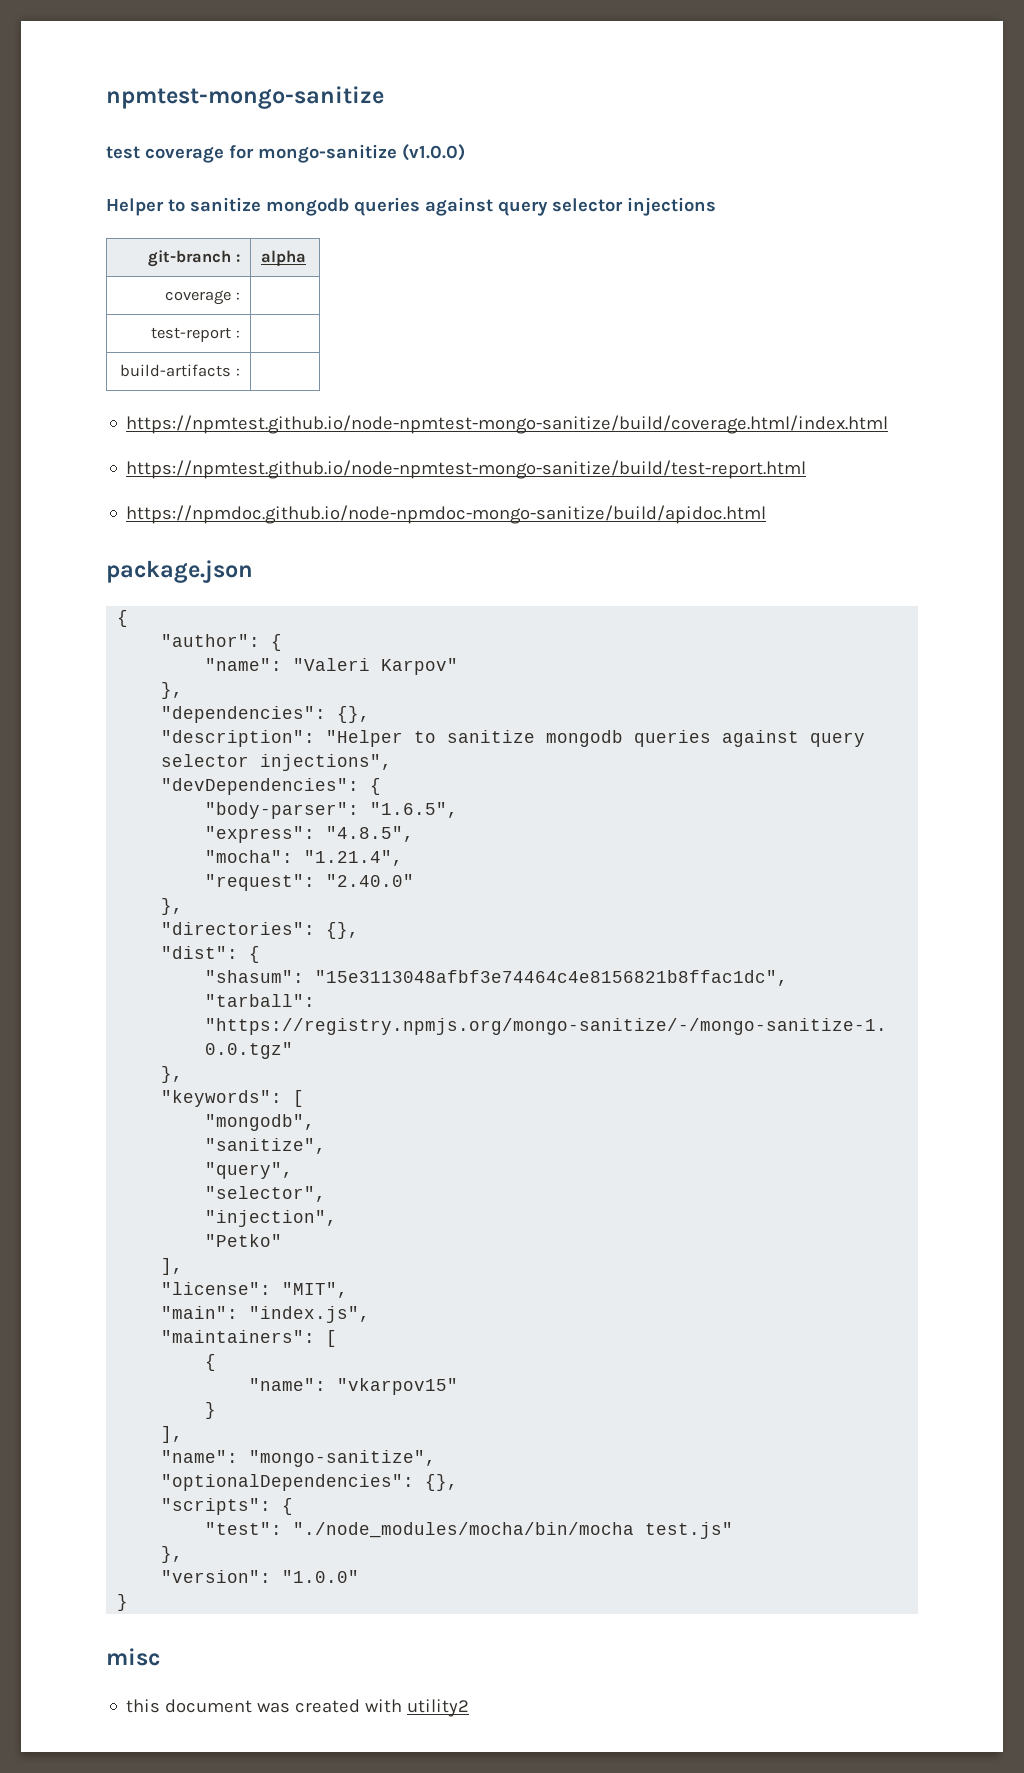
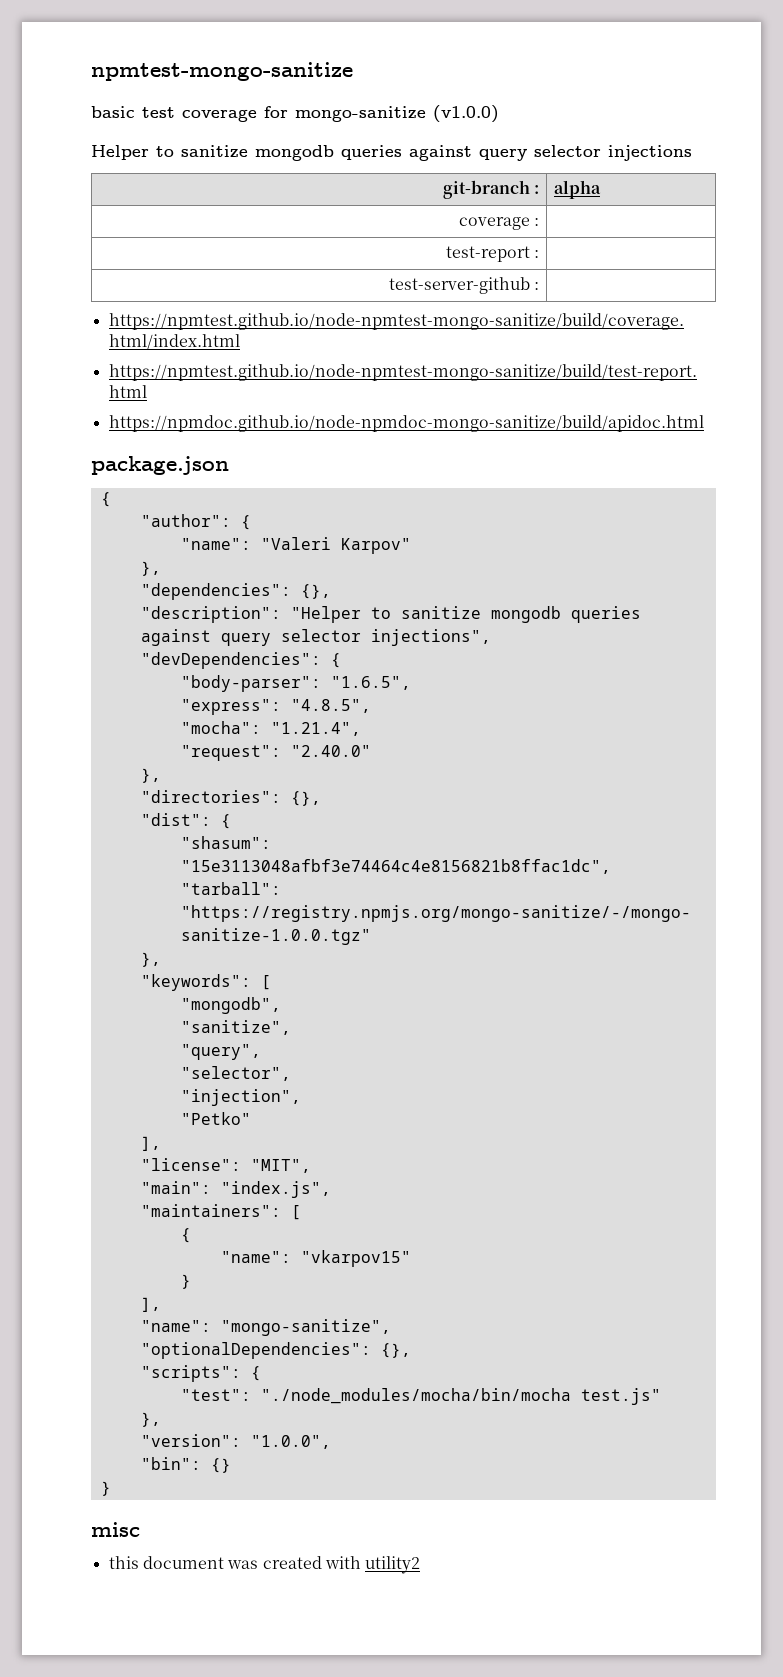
(384, 97) none -> [91,106,135,118] basic
[120,364,232,377] build-artifacts -> [389,277,531,294] test-server-github
[282,1570,360,1583] "1.0.0" -> [250,1435,331,1449] [140,1457,231,1473] "1.0.0", // "bin": {}

